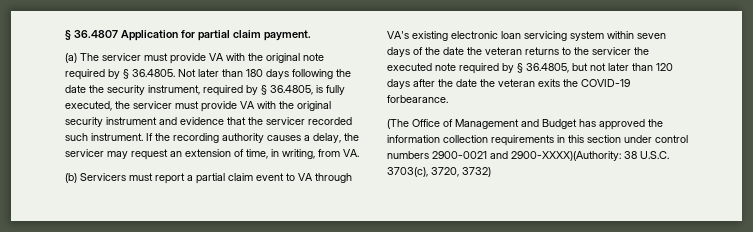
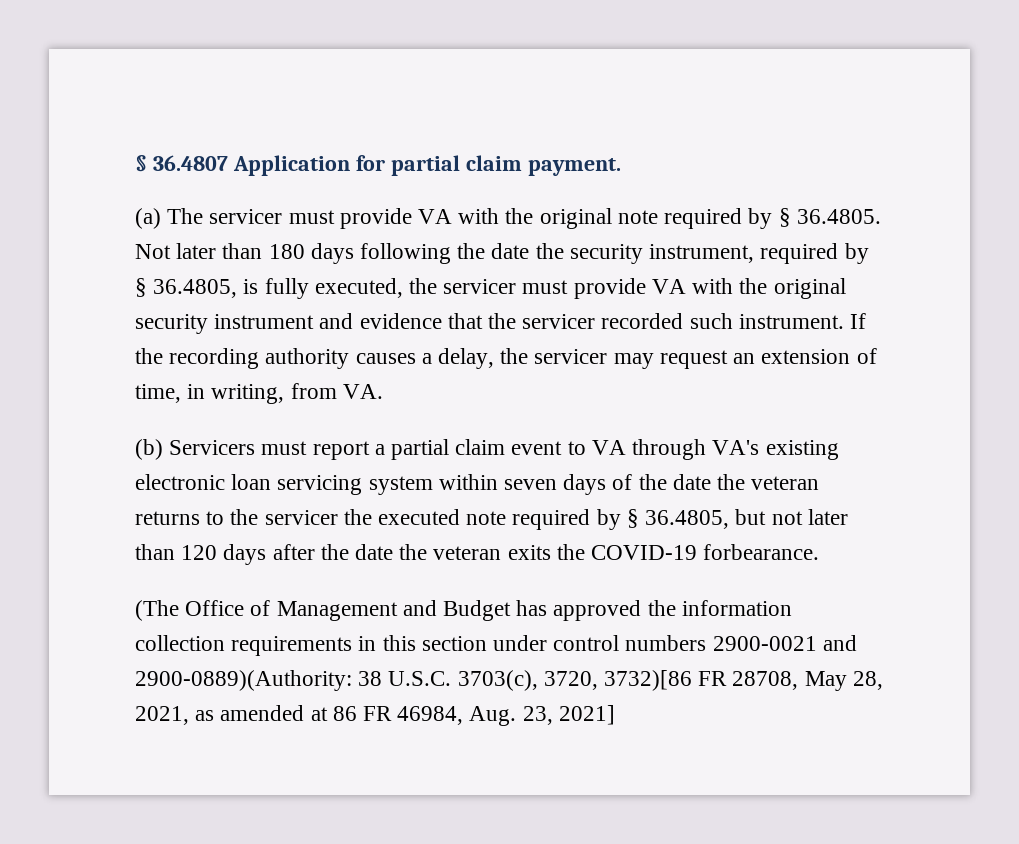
[511,151,621,161] 2900-XXXX)(Authority: -> [135,670,352,691] 2900-0889)(Authority:
[462,167,491,177] 3732) -> [604,670,883,691] [135,705,615,726] 3732)[86 FR 28708, May 28, 2021, as amended at 86 FR 46984, Aug. 23, 2021]

